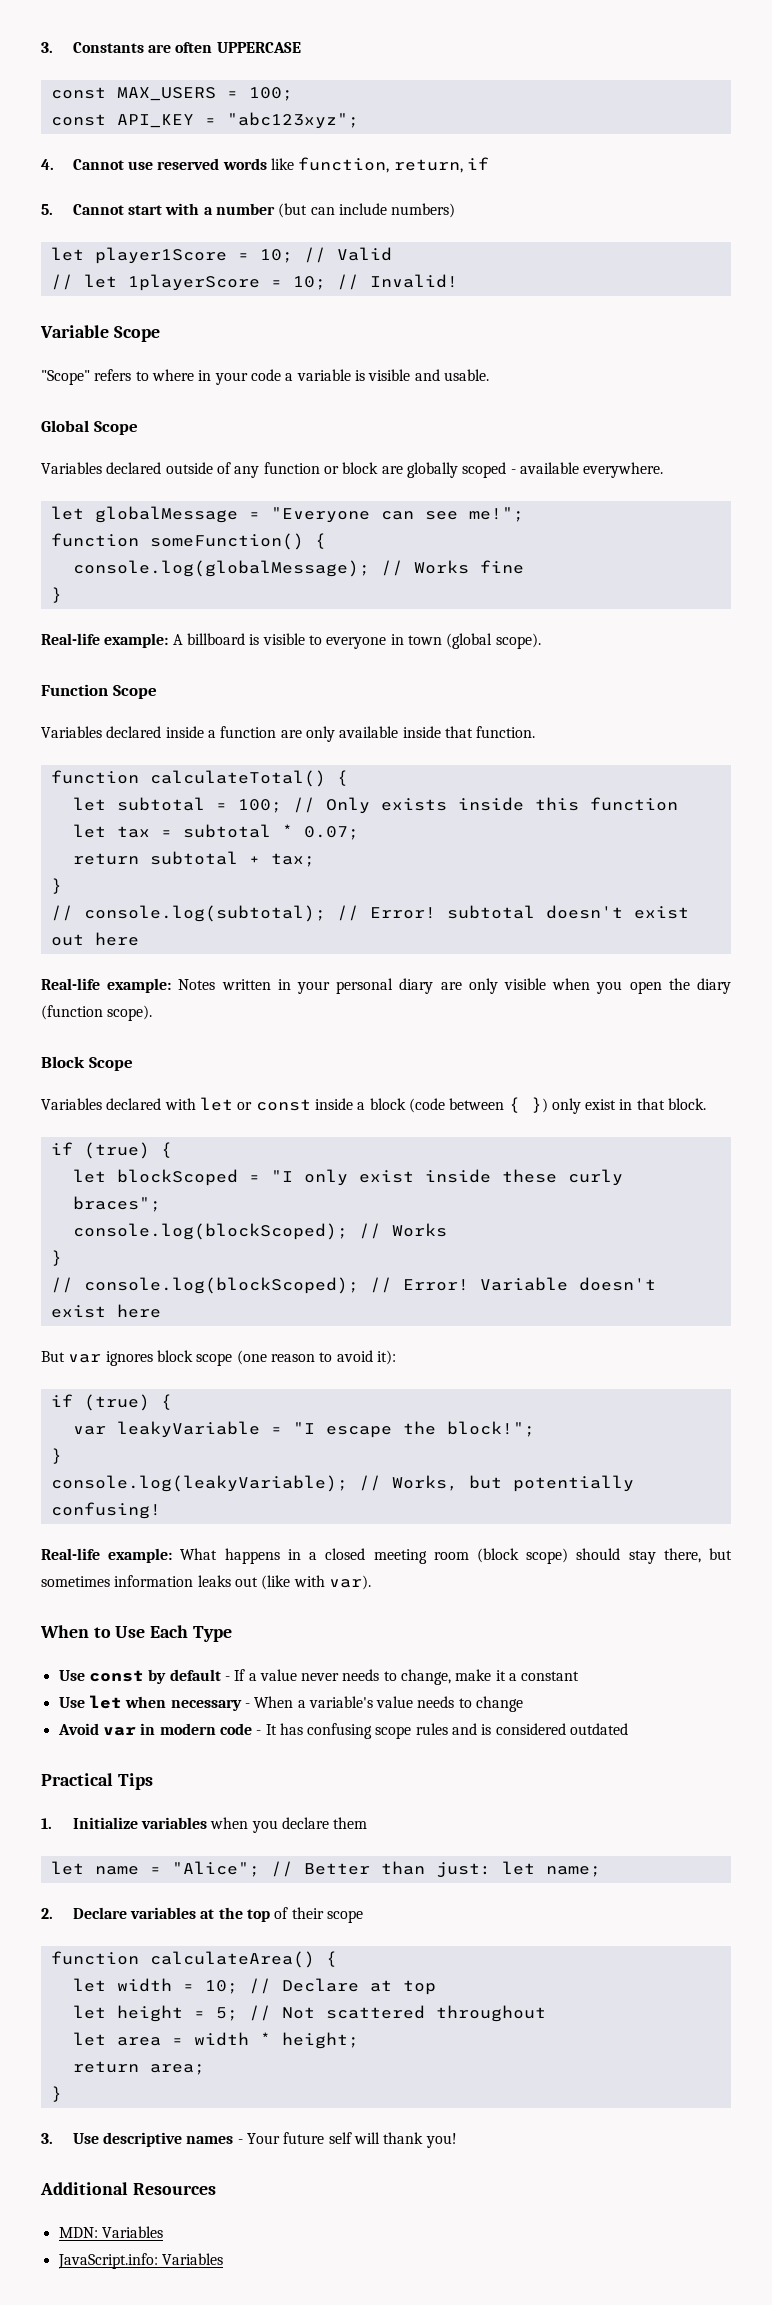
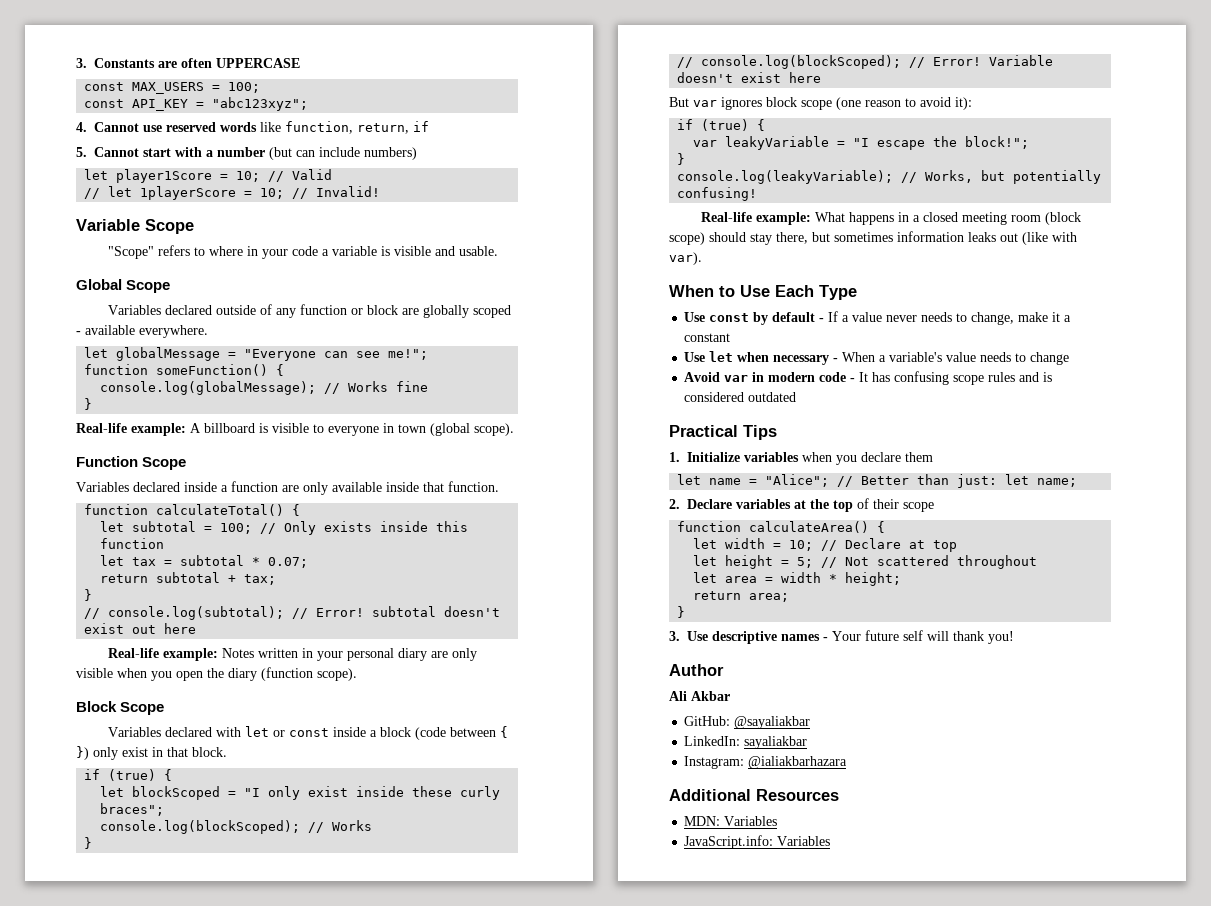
(457, 2140) none -> [669,664,724,676] [669,691,730,701] [684,716,811,729] [684,736,808,749] [684,756,848,769] // Author // Ali Akbar // GitHub: @sayaliakbar // LinkedIn: sayaliakbar // Instagram: @ialiakbarhazara

